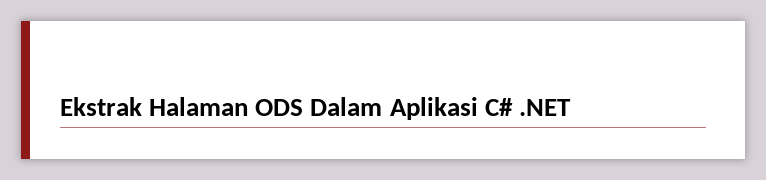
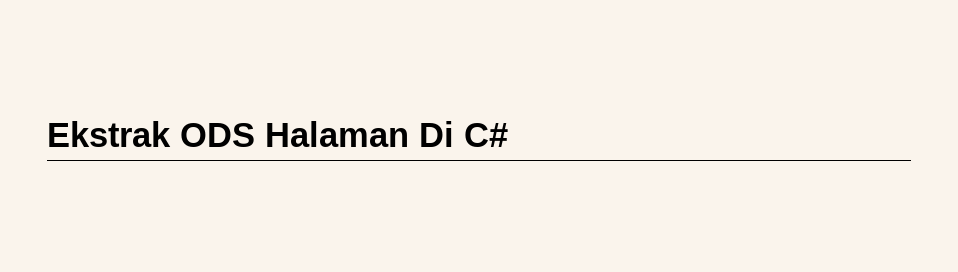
[149,97,571,120] Halaman ODS Dalam Aplikasi C# .NET -> [180,121,508,147] ODS Halaman Di C#

